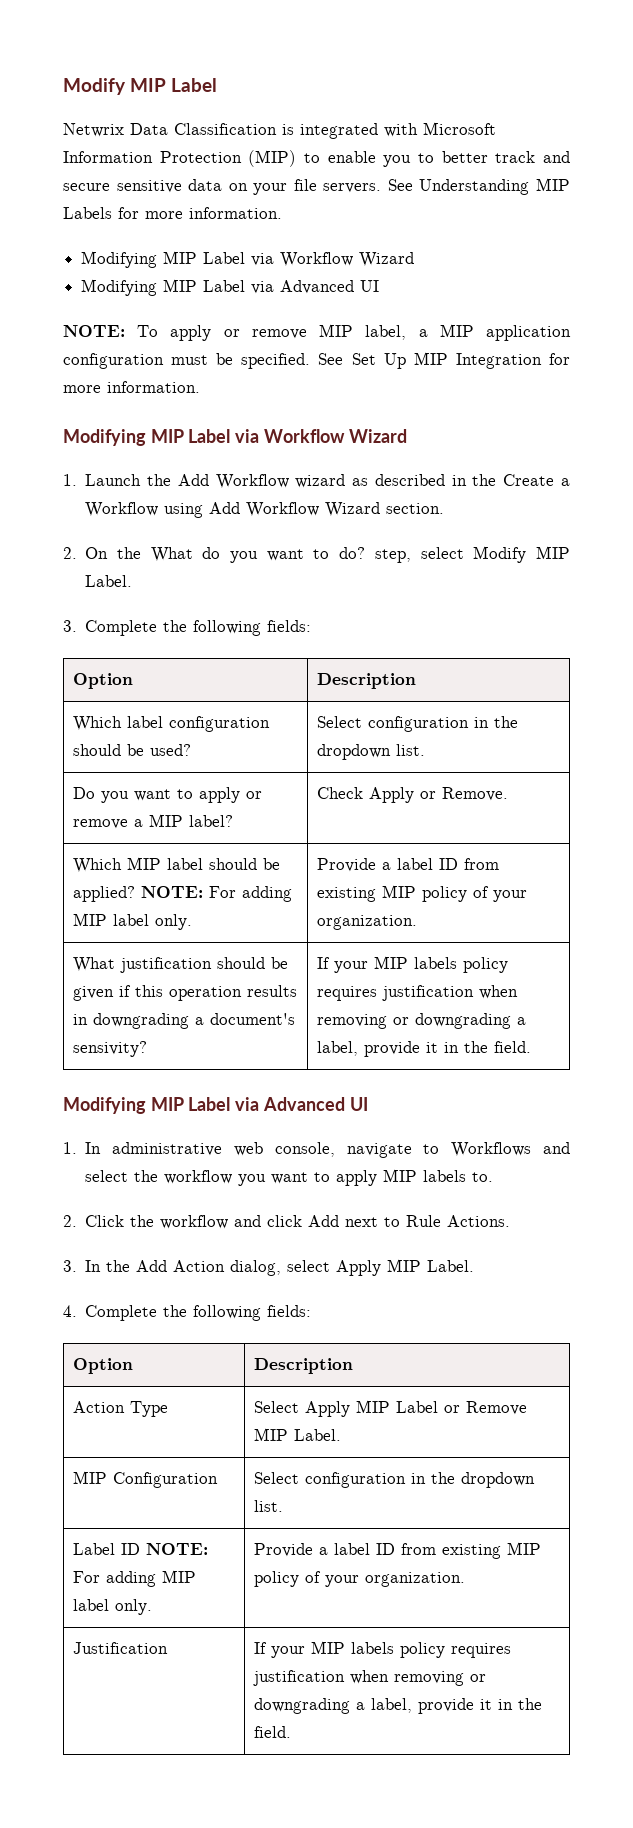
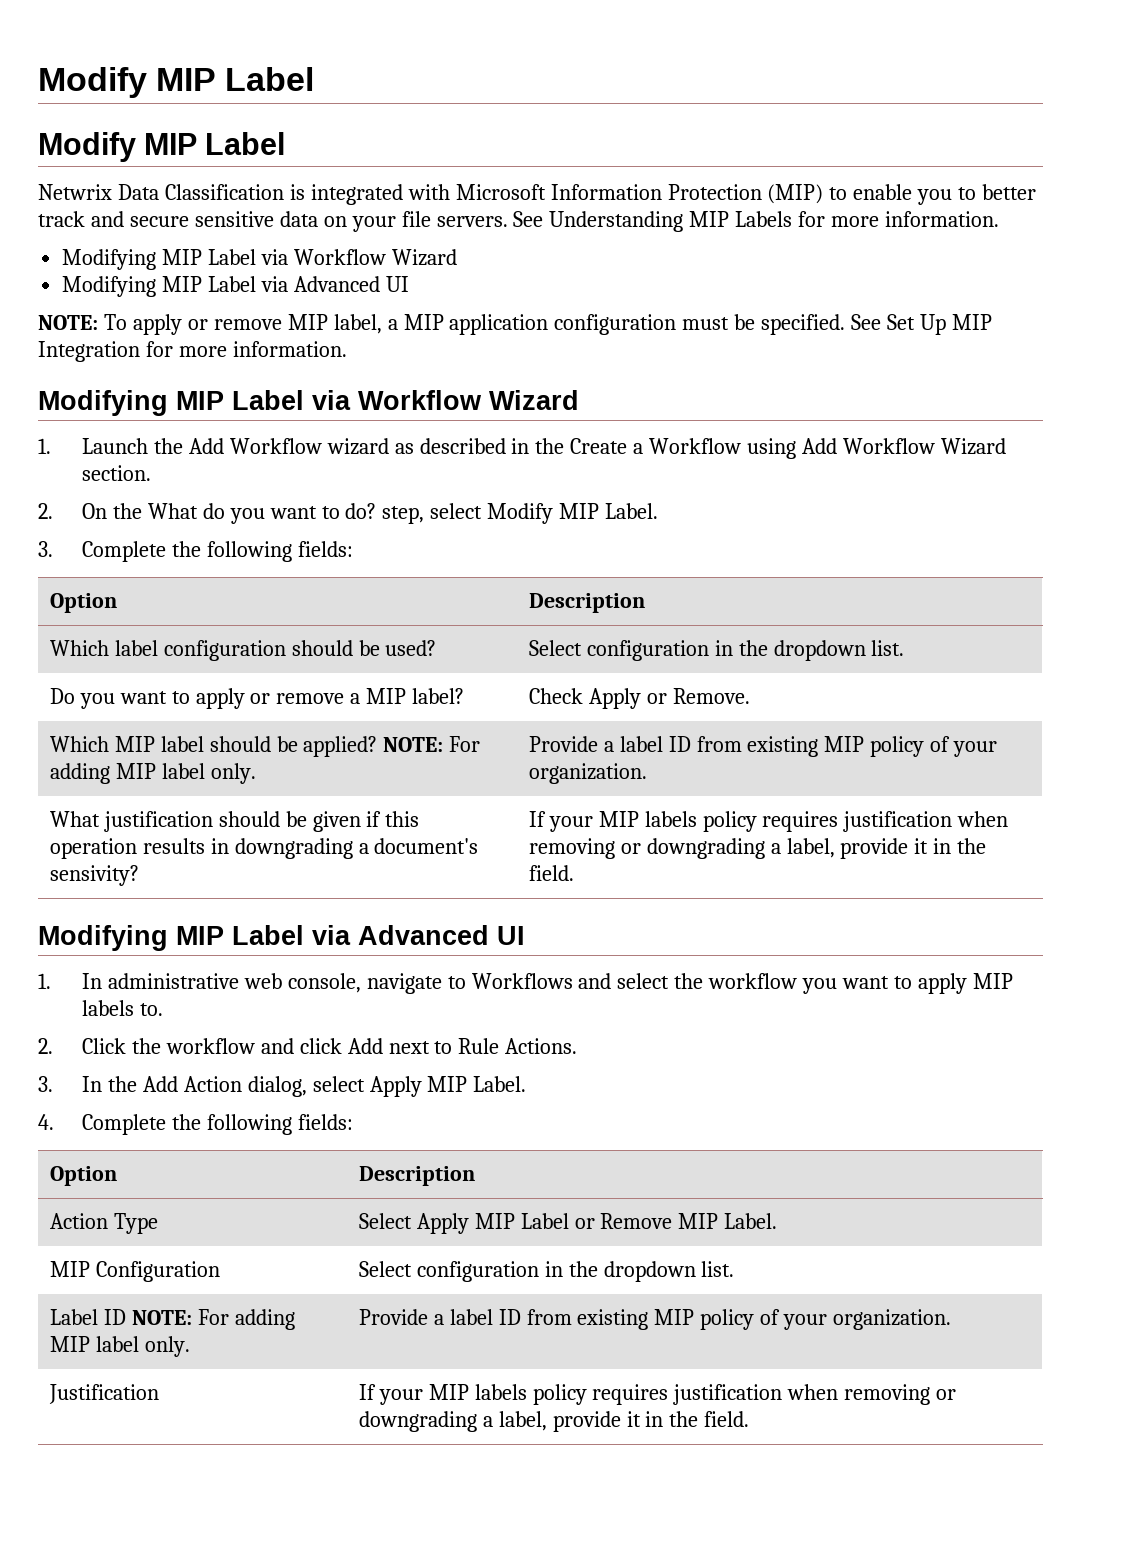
[63,78,217,95] Modify MIP Label -> [38,67,315,98] [38,132,286,162] Modify MIP Label // Modify MIP Label

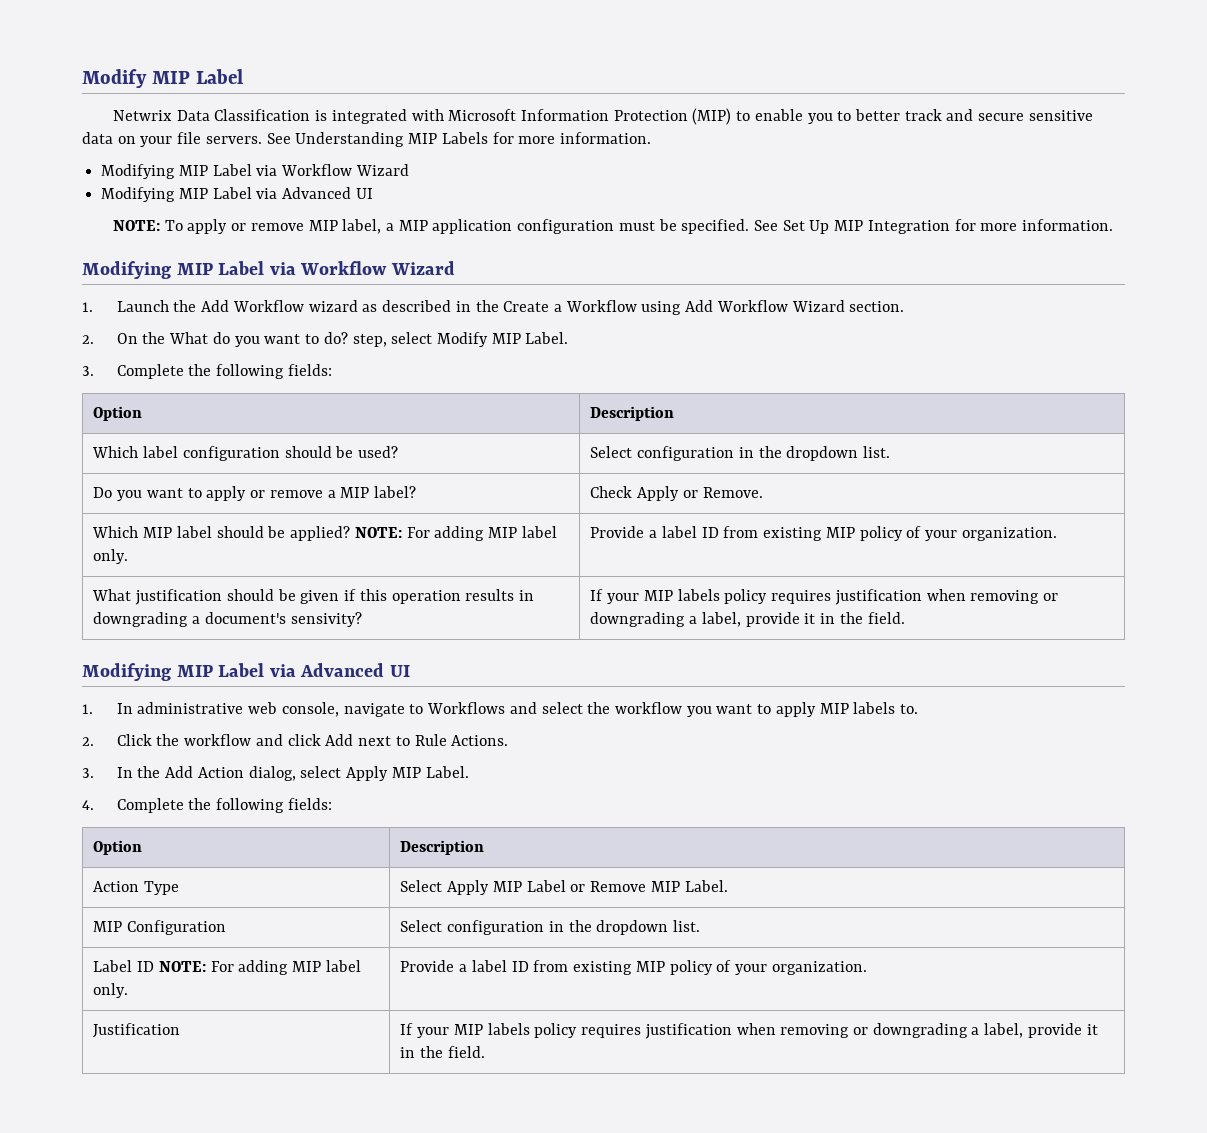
[38,67,315,98] [38,132,286,162] Modify MIP Label // Modify MIP Label -> [82,69,243,88] Modify MIP Label

